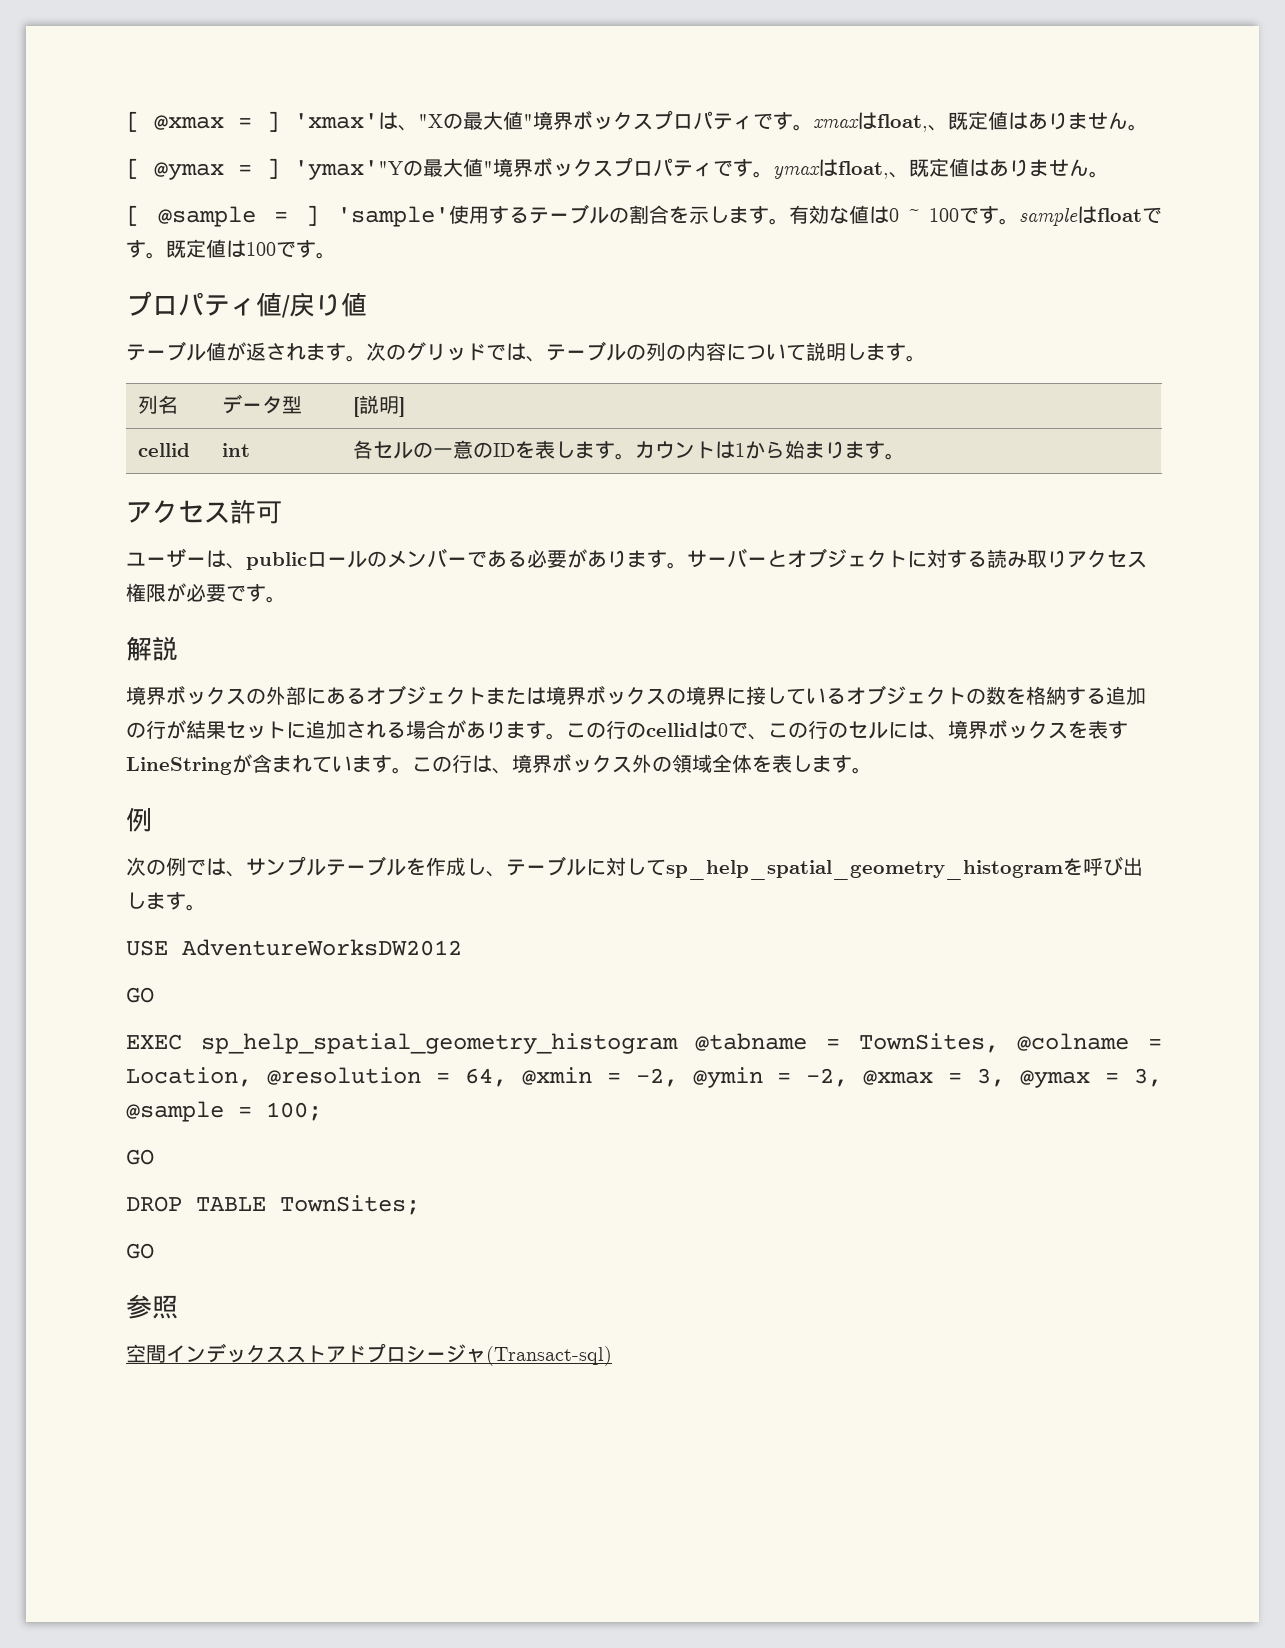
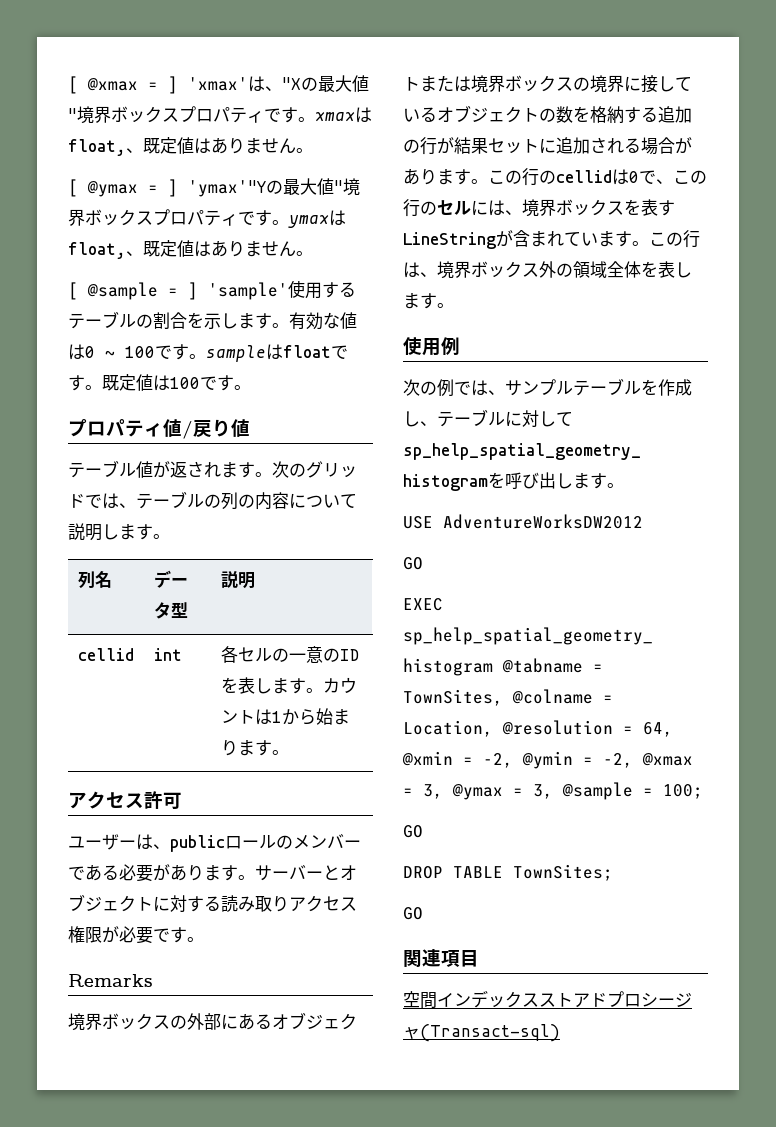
[353,395,406,417] [説明] -> [220,571,255,589] 説明
[126,636,178,661] 解説 -> [68,974,153,987] Remarks
(872, 770) none -> [403,337,441,356] 使用
[126,1294,178,1319] 参照 -> [403,949,479,967] 関連項目

